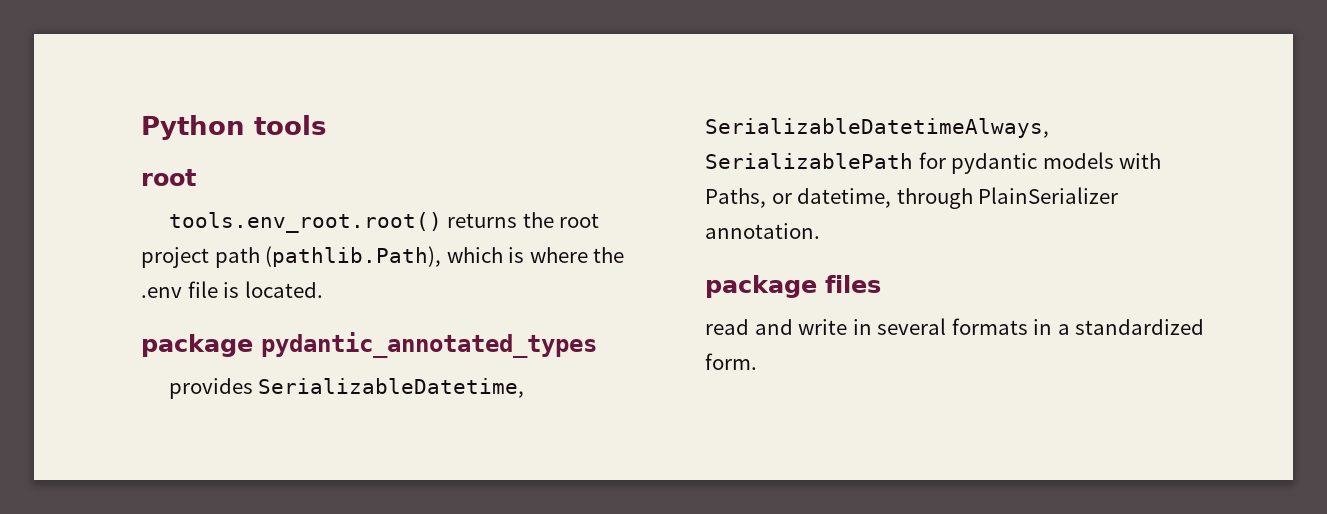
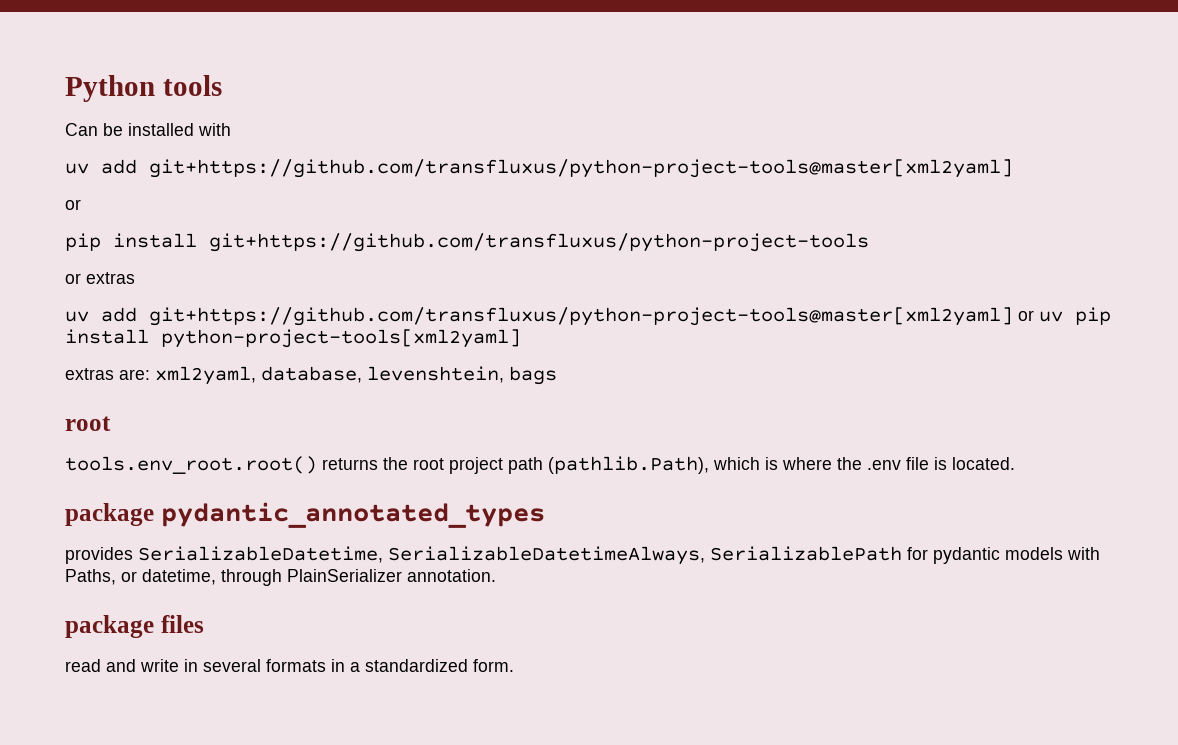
(326, 125) none -> [65,123,231,136] [65,159,1013,178] [65,199,81,210] [65,233,869,252] [65,272,135,284] [65,307,1111,326] [65,329,521,348] [65,366,557,385] // Can be installed with // uv add git+https://github.com/transfluxus/python-project-tools@master[xml2yaml] // or // pip install git+https://github.com/transfluxus/python-project-tools // or extras // uv add git+https://github.com/transfluxus/python-project-tools@master[xml2yaml] or uv pip install python-project-tools[xml2yaml] // extras are: xml2yaml, database, levenshtein, bags

